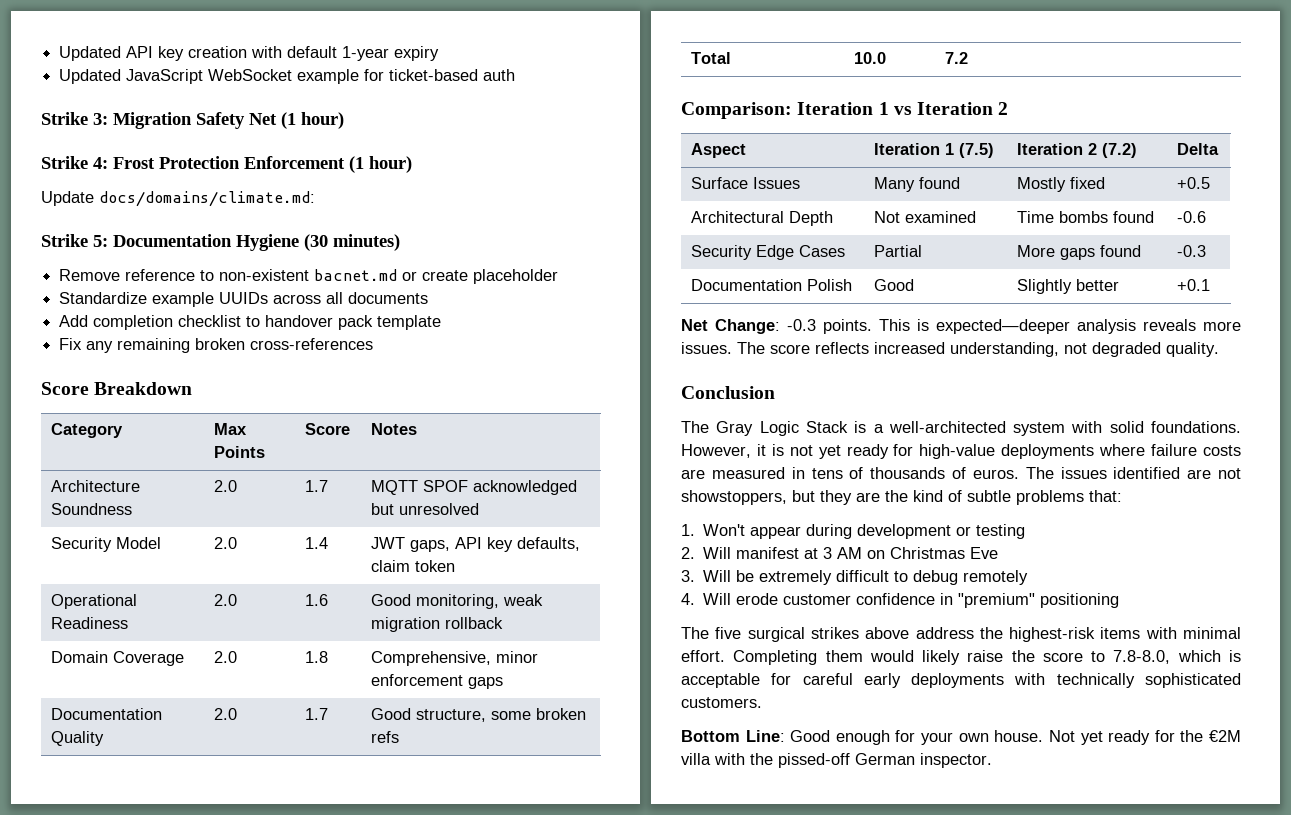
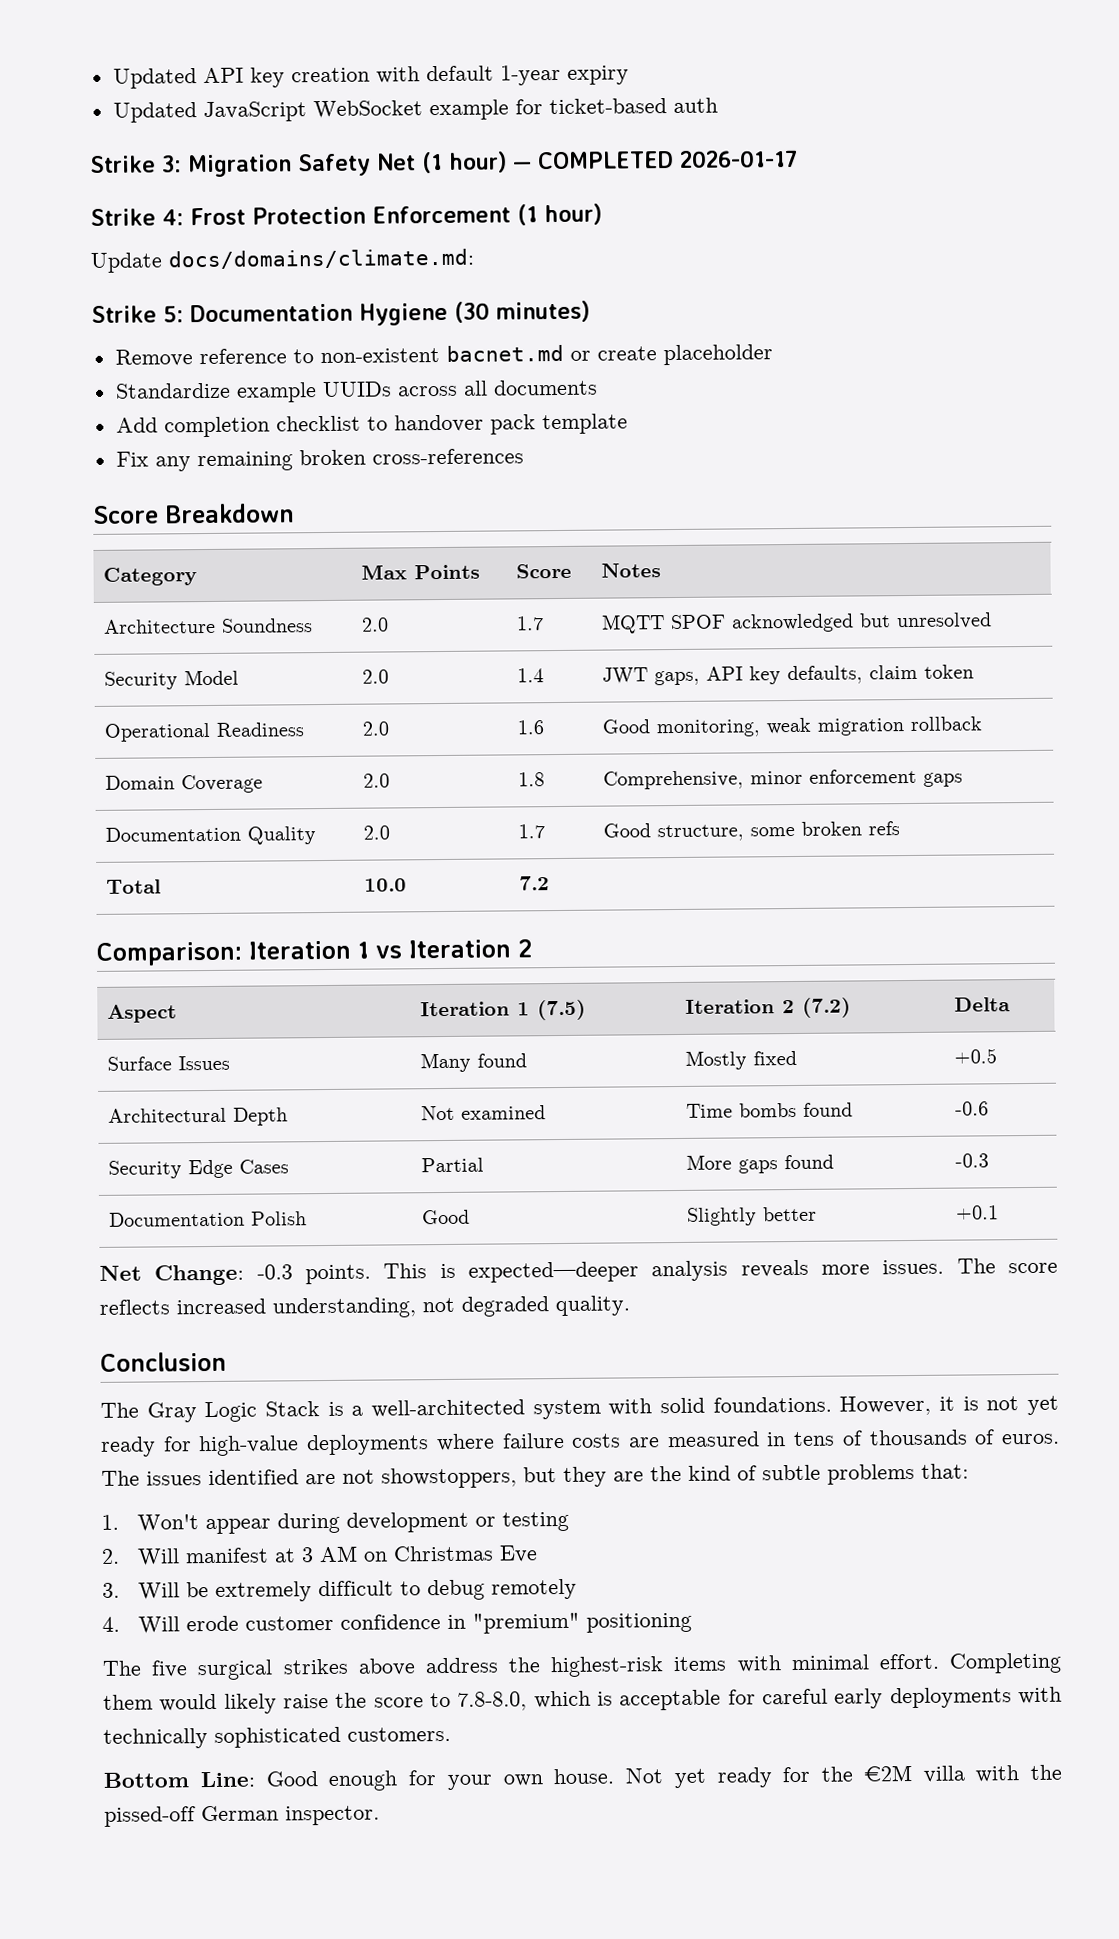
(344, 120) none -> [513,149,798,170] — COMPLETED 2026-01-17

